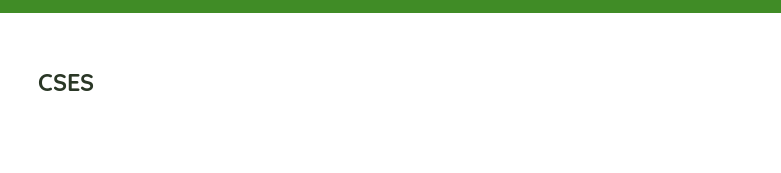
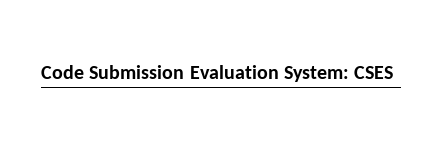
(38, 82) none -> [41,65,349,82] Code Submission Evaluation System:

